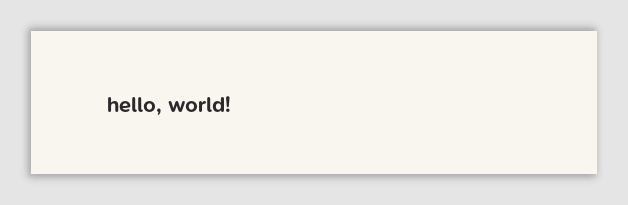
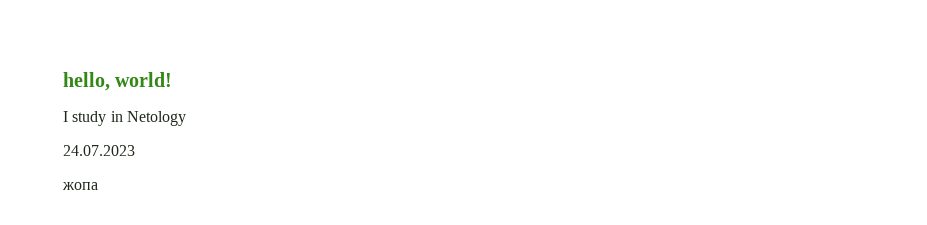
(231, 104) none -> [63,111,186,126] [63,145,135,156] [62,182,98,190] // I study in Netology // 24.07.2023 // жопа

